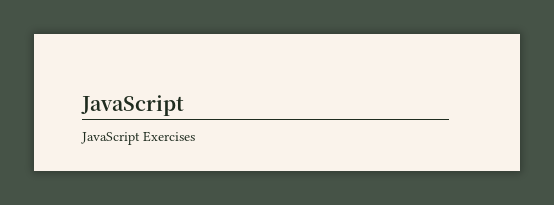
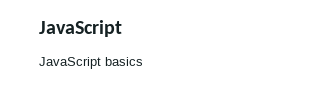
[143,131,195,142] Exercises -> [105,57,143,66] basics

